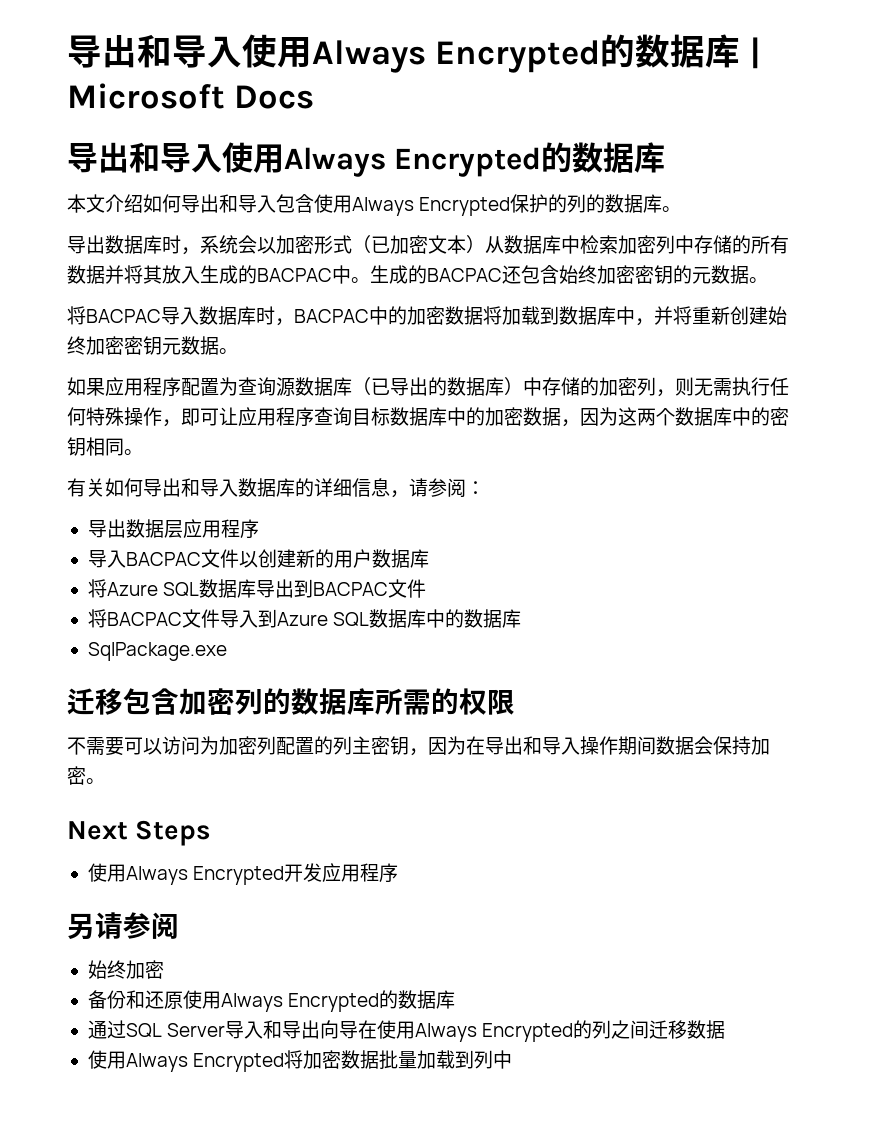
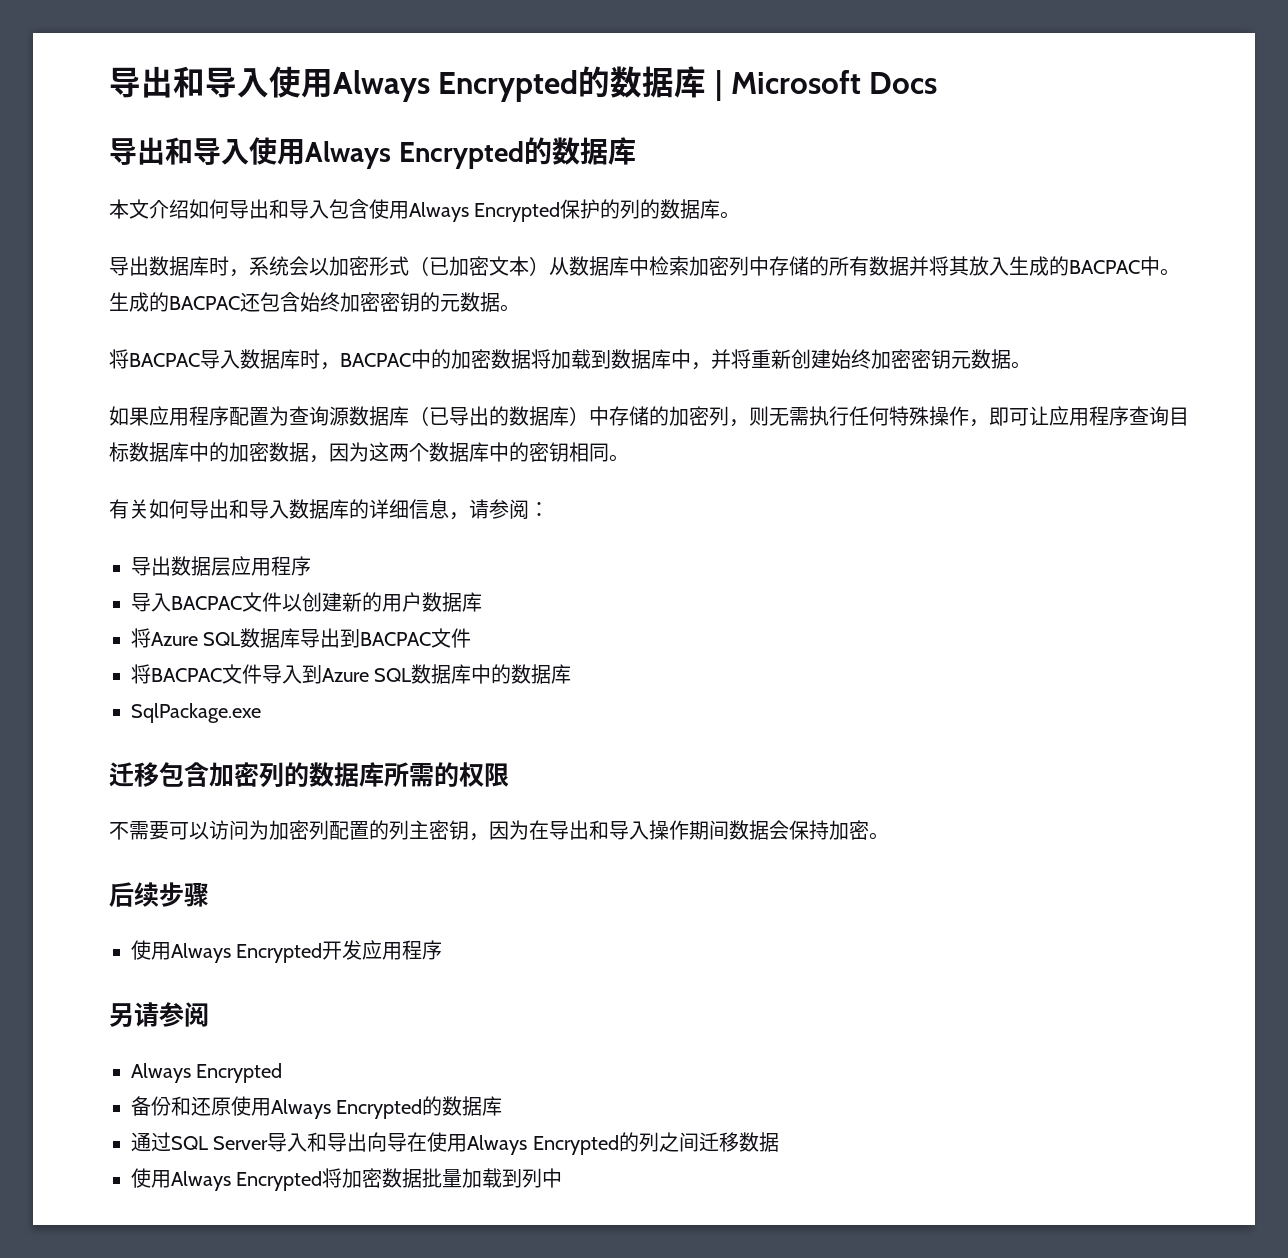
[67,820,212,846] Next Steps -> [109,882,209,907] 后续步骤
[87,960,164,979] 始终加密 -> [131,1063,283,1083] Always Encrypted

